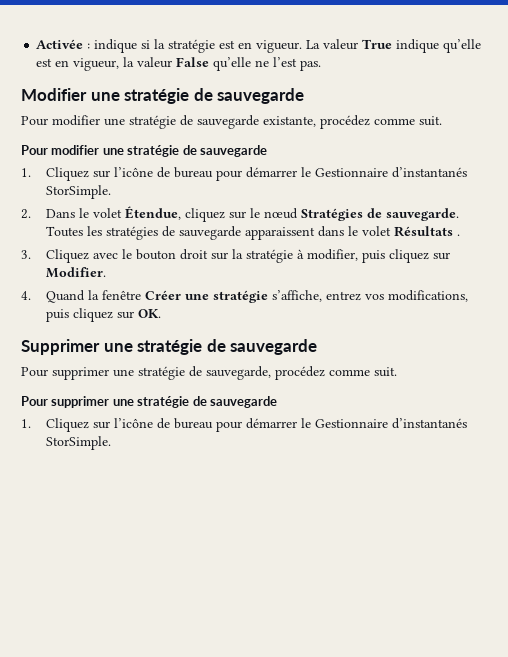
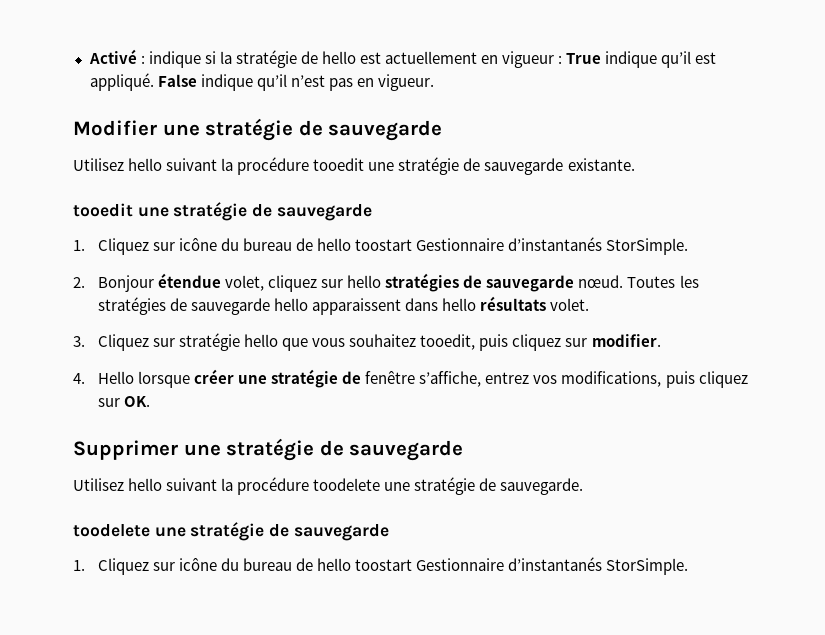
[36,39,84,49] Activée -> [88,49,137,64] Activé
[219,39,482,53] [36,57,322,71] est en vigueur. La valeur True indique qu’elle est en vigueur, la valeur False qu’elle ne l’est pas. -> [300,51,717,68] [89,73,434,91] de hello est actuellement en vigueur : True indique qu’il est appliqué. False indique qu’il n’est pas en vigueur.
[21,115,442,129] [21,145,267,157] [21,167,467,181] [45,185,111,199] [21,206,459,222] Pour modifier une stratégie de sauvegarde existante, procédez comme suit. // Pour modifier une stratégie de sauvegarde // 1. Cliquez sur l’icône de bureau pour démarrer le Gestionnaire d’instantanés StorSimple. // 2. Dans le volet Étendue, cliquez sur le nœud Stratégies de sauvegarde. -> [73,157,635,175] [73,202,372,221] [73,237,689,255] [73,273,624,292] Utilisez hello suivant la procédure tooedit une stratégie de sauvegarde existante. // tooedit une stratégie de sauvegarde // 1. Cliquez sur icône du bureau de hello toostart Gestionnaire d’instantanés StorSimple. // 2. Bonjour étendue volet, cliquez sur hello stratégies de sauvegarde nœud.
(241, 233) none -> [274,298,309,311] hello
[347,226,460,237] [21,249,450,263] [45,267,106,278] le volet Résultats . // 3. Cliquez avec le bouton droit sur la stratégie à modifier, puis cliquez sur Modifier. -> [442,296,590,311] [73,333,661,351] hello résultats volet. // 3. Cliquez sur stratégie hello que vous souhaitez tooedit, puis cliquez sur modifier.
[45,290,268,303] Quand la fenêtre Créer une stratégie -> [97,369,416,388] Hello lorsque créer une stratégie de fenêtre
[21,366,397,380] [21,396,277,408] [21,418,311,432] Pour supprimer une stratégie de sauvegarde, procédez comme suit. // Pour supprimer une stratégie de sauvegarde // 1. Cliquez sur l’icône de bureau pour démarrer le -> [73,477,584,495] [73,522,389,541] [73,558,413,575] Utilisez hello suivant la procédure toodelete une stratégie de sauvegarde. // toodelete une stratégie de sauvegarde // 1. Cliquez sur icône du bureau de hello toostart

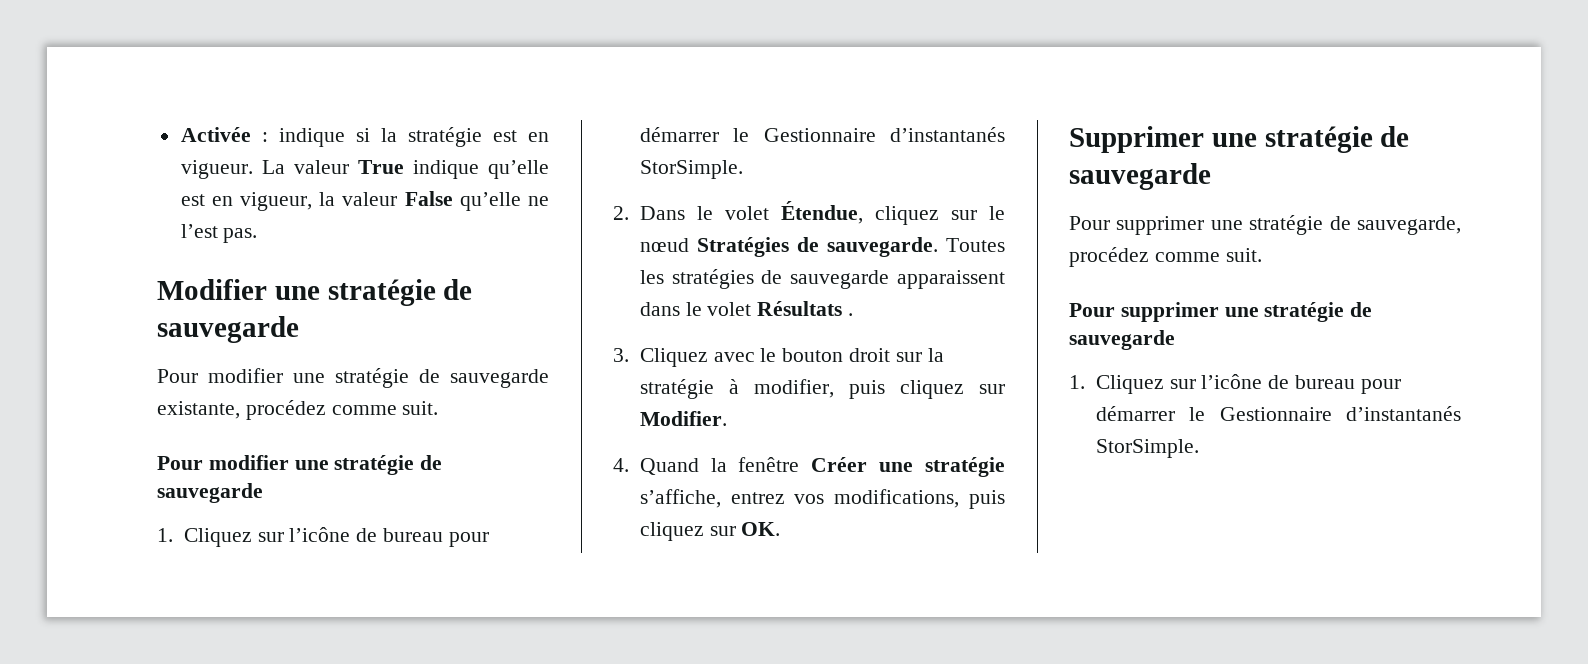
[88,49,137,64] Activé -> [180,127,251,142] Activée
[300,51,717,68] [89,73,434,91] de hello est actuellement en vigueur : True indique qu’il est appliqué. False indique qu’il n’est pas en vigueur. -> [492,130,550,142] [180,160,549,179] [180,191,549,211] [180,224,258,243] est en vigueur. La valeur True indique qu’elle est en vigueur, la valeur False qu’elle ne l’est pas.
[73,157,635,175] [73,202,372,221] [73,237,689,255] [73,273,624,292] Utilisez hello suivant la procédure tooedit une stratégie de sauvegarde existante. // tooedit une stratégie de sauvegarde // 1. Cliquez sur icône du bureau de hello toostart Gestionnaire d’instantanés StorSimple. // 2. Bonjour étendue volet, cliquez sur hello stratégies de sauvegarde nœud. -> [157,368,549,388] [157,400,439,420] [157,455,443,475] [157,483,263,503] [157,527,489,547] [639,127,1005,142] [639,160,743,179] [613,201,1005,225] [639,237,938,257] Pour modifier une stratégie de sauvegarde existante, procédez comme suit. // Pour modifier une stratégie de sauvegarde // 1. Cliquez sur l’icône de bureau pour démarrer le Gestionnaire d’instantanés StorSimple. // 2. Dans le volet Étendue, cliquez sur le nœud Stratégies de sauvegarde.
[274,298,309,311] hello -> (890, 279) none
[442,296,590,311] [73,333,661,351] hello résultats volet. // 3. Cliquez sur stratégie hello que vous souhaitez tooedit, puis cliquez sur modifier. -> [685,301,853,316] [613,348,944,367] [639,379,1005,399] [639,411,727,426] le volet Résultats . // 3. Cliquez avec le bouton droit sur la stratégie à modifier, puis cliquez sur Modifier.
[97,369,416,388] Hello lorsque créer une stratégie de fenêtre -> [639,457,1005,477] Quand la fenêtre Créer une stratégie
[73,477,584,495] [73,522,389,541] [73,558,413,575] Utilisez hello suivant la procédure toodelete une stratégie de sauvegarde. // toodelete une stratégie de sauvegarde // 1. Cliquez sur icône du bureau de hello toostart -> [1069,215,1461,235] [1069,247,1262,267] [1069,302,1373,322] [1069,330,1175,350] [1069,374,1401,394] [1095,406,1206,421] Pour supprimer une stratégie de sauvegarde, procédez comme suit. // Pour supprimer une stratégie de sauvegarde // 1. Cliquez sur l’icône de bureau pour démarrer le

